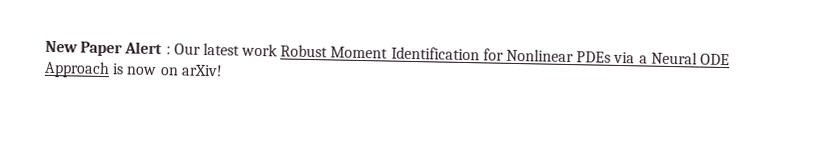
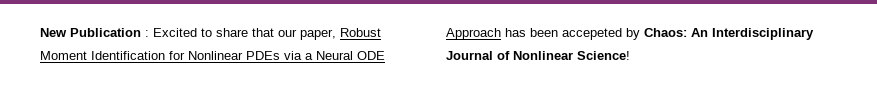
[80,41,279,57] Paper Alert : Our latest work -> [70,28,336,40] Publication : Excited to share that our paper,
[112,63,223,77] is now on arXiv! -> [505,28,814,40] [446,51,630,60] has been accepeted by Chaos: An Interdisciplinary Journal of Nonlinear Science!

